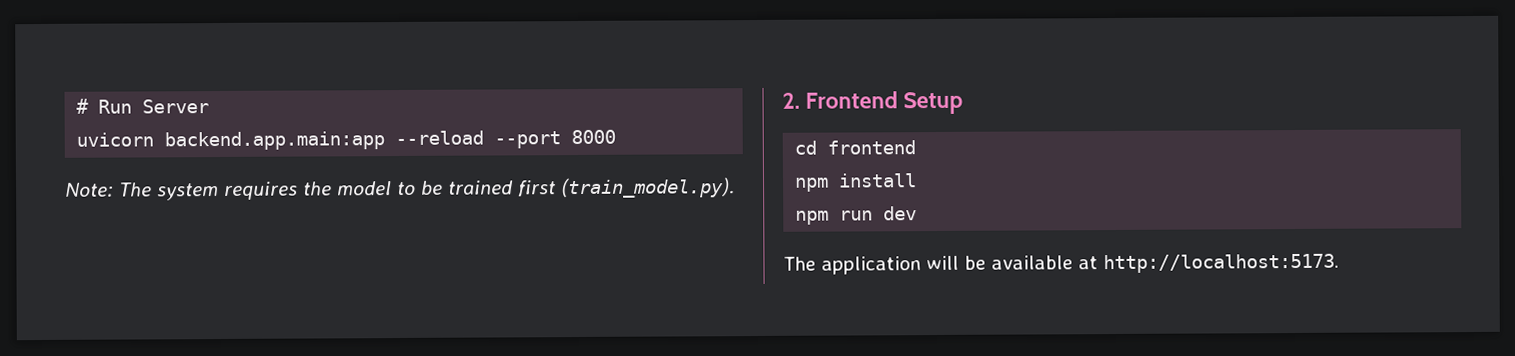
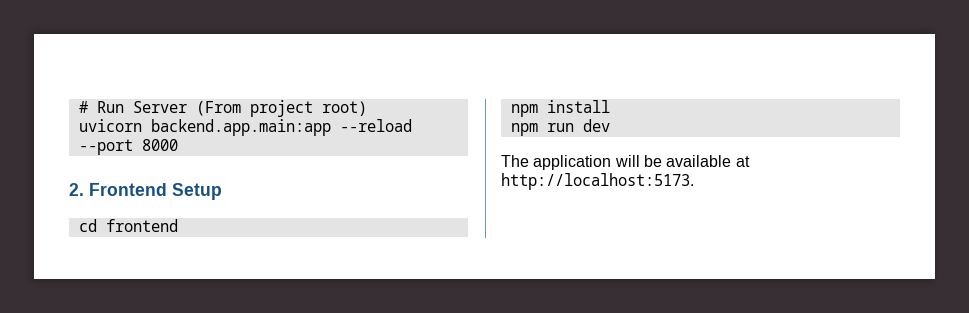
(210, 106) none -> [195,100,367,117] (From project root)
[65,177,735,201] // Note: The system requires the model to be trained first (train_model.py). -> (178, 145) none

